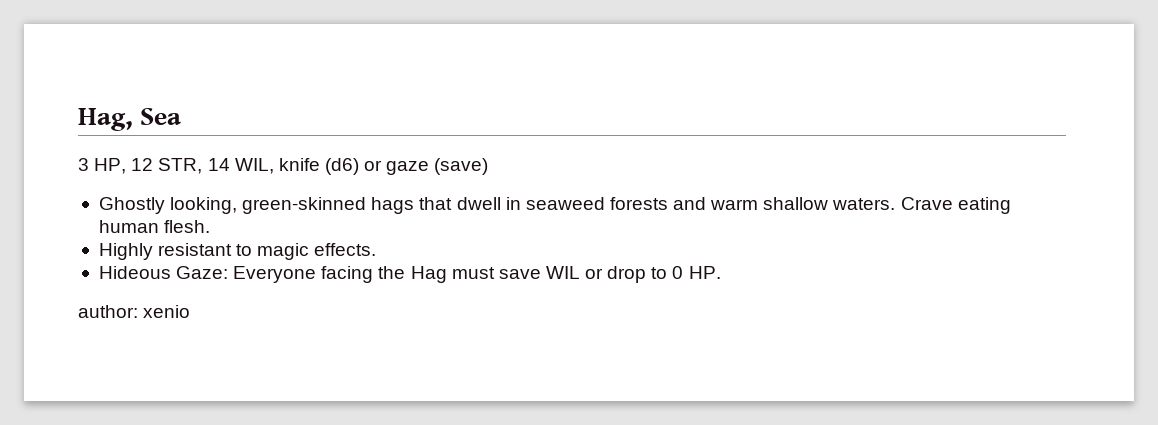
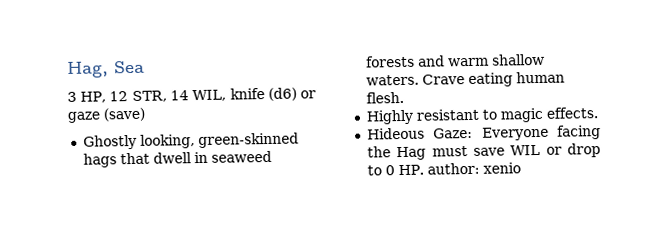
(721, 272) // -> (424, 170) none

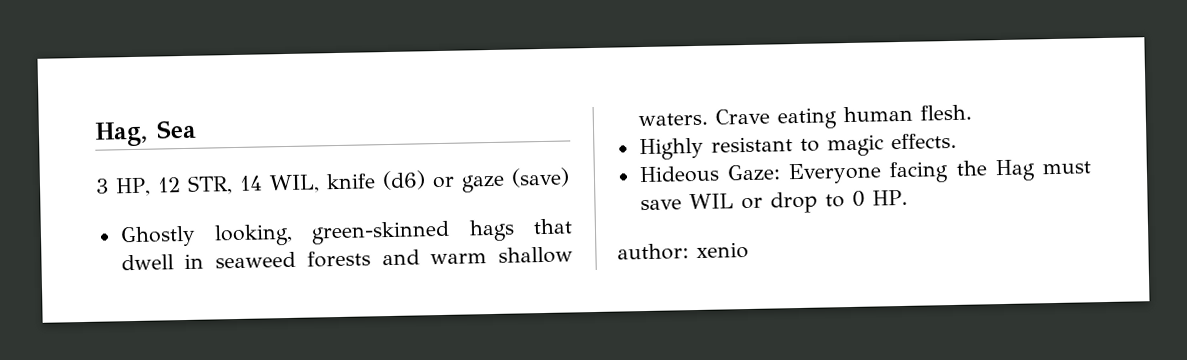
(424, 170) none -> (908, 197) //

